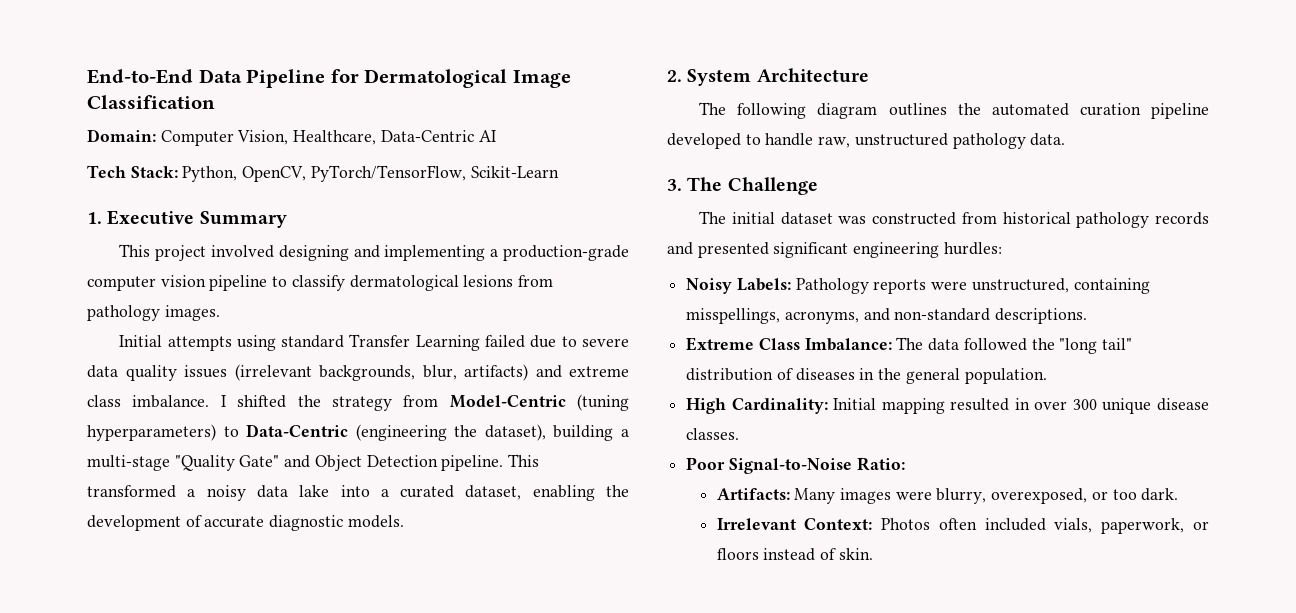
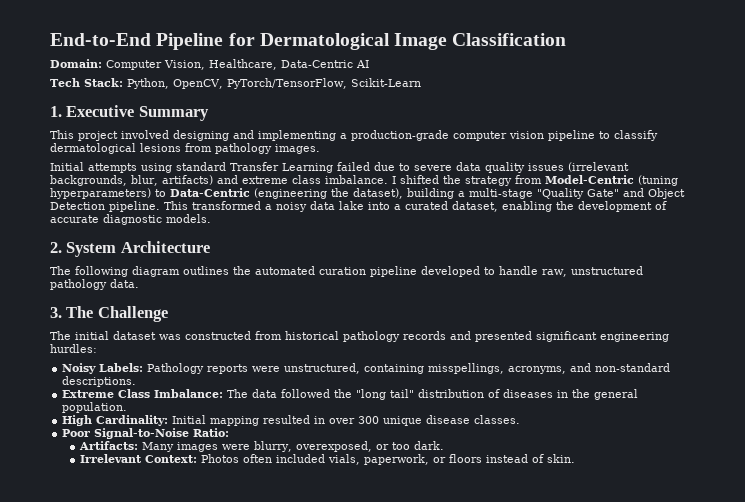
[198,69,242,83] Data -> (151, 39) none

